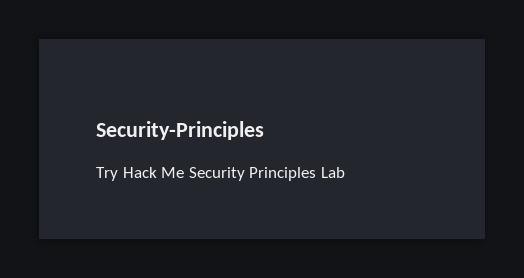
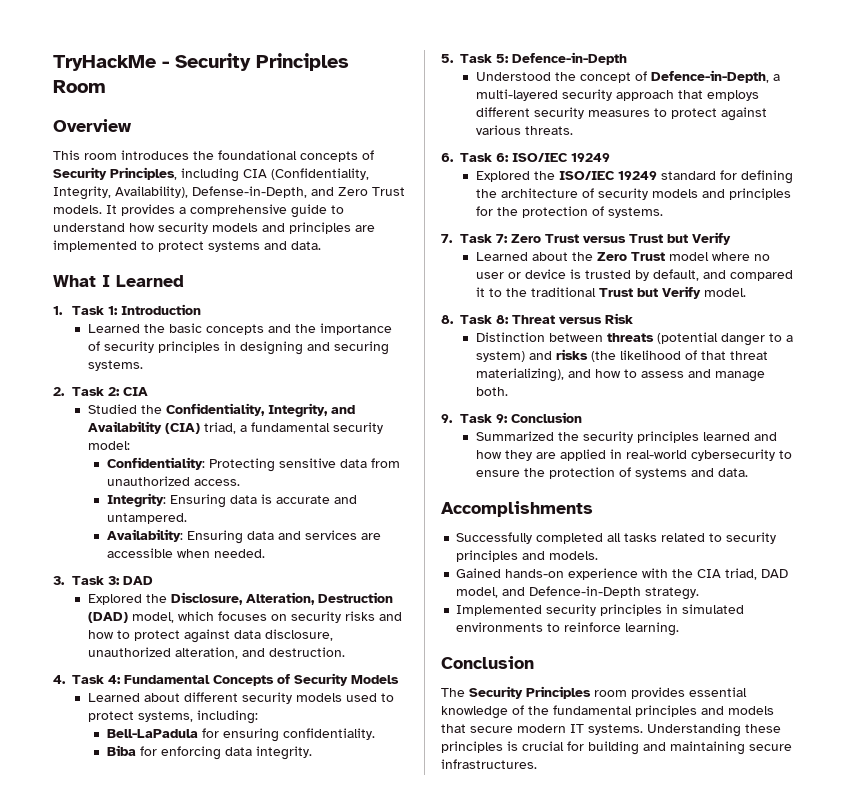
[96,121,264,140] [96,167,345,181] Security-Principles // Try Hack Me Security Principles Lab -> [53,53,349,71] [53,80,106,93] [53,119,132,132] [53,150,374,162] [53,167,369,182] [53,186,405,200] [53,204,344,218] [53,222,375,234] [53,240,321,252] [53,275,184,287] [53,304,202,315] [87,323,392,335] [87,341,389,355] [87,360,143,371] [53,387,149,396] [87,403,355,417] [87,421,383,434] [87,441,130,450] [106,457,400,472] [106,476,240,486] [106,493,357,508] [106,513,187,524] [106,529,381,544] [106,548,265,558] [53,576,154,585] [87,592,393,605] [87,611,402,623] [87,629,333,643] [87,647,345,659] [53,673,400,686] [87,692,394,704] [87,710,258,724] [106,728,375,742] [106,745,312,760] [441,52,628,65] [475,70,780,83] [475,89,759,101] [475,107,767,121] [475,125,573,135] [441,153,611,162] [475,170,793,184] [475,188,791,200] [475,206,663,218] [441,232,732,245] [475,252,770,261] [475,269,793,281] [475,286,746,299] [441,313,634,324] [475,332,793,346] [475,349,768,362] [475,368,765,382] [475,387,508,396] [441,412,583,423] [475,431,777,443] [475,449,792,461] [475,467,748,479] [441,501,593,517] [456,532,777,544] [456,550,599,562] [456,568,789,580] [456,586,700,600] [456,604,745,616] [456,622,680,636] [441,656,534,669] [441,686,747,699] [441,705,774,719] [441,723,781,737] [441,741,792,755] [441,759,537,769] TryHackMe - Security Principles Room // Overview // This room introduces the foundational concepts of Security Principles, including CIA (Confidentiality, Integrity, Availability), Defense-in-Depth, and Zero Trust models. It provides a comprehensive guide to understand how security models and principles are implemented to protect systems and data. // What I Learned // 1. Task 1: Introduction // Learned the basic concepts and the importance of security principles in designing and securing systems. // 2. Task 2: CIA // Studied the Confidentiality, Integrity, and Availability (CIA) triad, a fundamental security model: // Confidentiality: Protecting sensitive data from unauthorized access. // Integrity: Ensuring data is accurate and untampered. // Availability: Ensuring data and services are accessible when needed. // 3. Task 3: DAD // Explored the Disclosure, Alteration, Destruction (DAD) model, which focuses on security risks and how to protect against data disclosure, unauthorized alteration, and destruction. // 4. Task 4: Fundamental Concepts of Security Models // Learned about different security models used to protect systems, including: // Bell-LaPadula for ensuring confidentiality. // Biba for enforcing data integrity. // 5. Task 5: Defence-in-Depth // Understood the concept of Defence-in-Depth, a multi-layered security approach that employs different security measures to protect against various threats. // 6. Task 6: ISO/IEC 19249 // Explored the ISO/IEC 19249 standard for defining the architecture of security models and principles for the protection of systems. // 7. Task 7: Zero Trust versus Trust but Verify // Learned about the Zero Trust model where no user or device is trusted by default, and compared it to the traditional Trust but Verify model. // 8. Task 8: Threat versus Risk // Distinction between threats (potential danger to a system) and risks (the likelihood of that threat materializing), and how to assess and manage both. // 9. Task 9: Conclusion // Summarized the security principles learned and how they are applied in real-world cybersecurity to ensure the protection of systems and data. // Accomplishments // Successfully completed all tasks related to security principles and models. // Gained hands-on experience with the CIA triad, DAD model, and Defence-in-Depth strategy. // Implemented security principles in simulated environments to reinforce learning. // Conclusion // The Security Principles room provides essential knowledge of the fundamental principles and models that secure modern IT systems. Understanding these principles is crucial for building and maintaining secure infrastructures.

